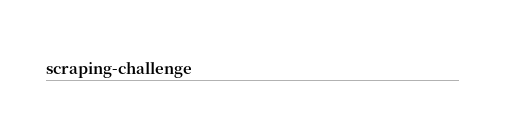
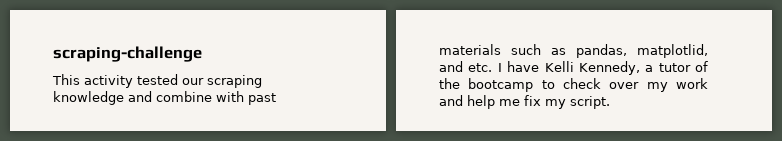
(192, 69) none -> [52,74,262,88] [53,91,276,105] [439,44,708,58] [439,61,708,75] [439,78,708,92] [439,95,610,109] // This activity tested our scraping knowledge and combine with past materials such as pandas, matplotlid, and etc. I have Kelli Kennedy, a tutor of the bootcamp to check over my work and help me fix my script.

